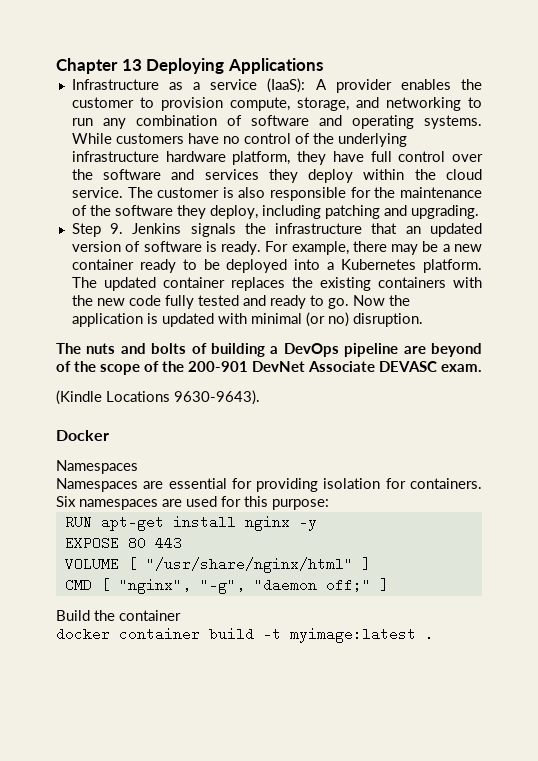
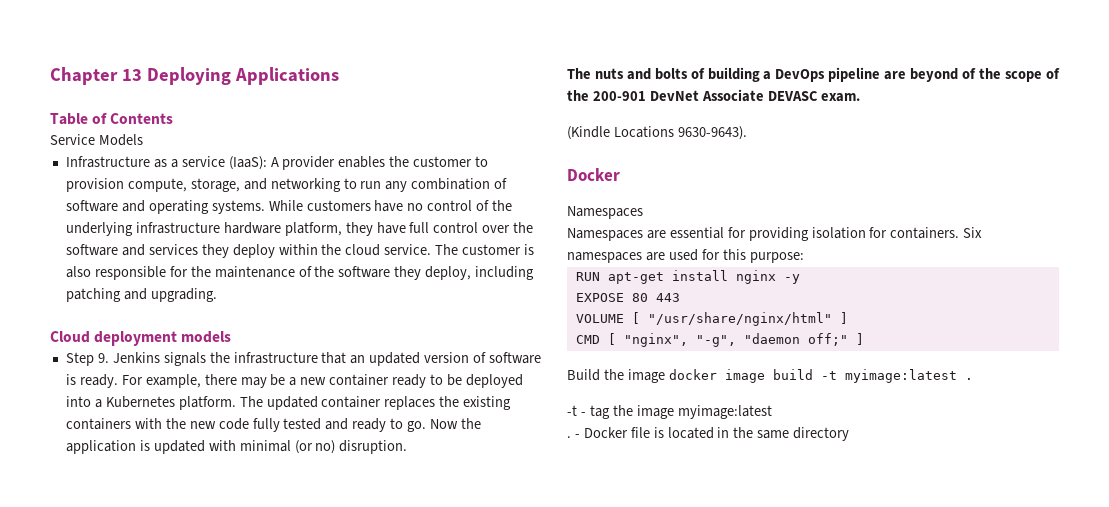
(323, 66) none -> [50,113,174,125] [50,134,143,146] // Table of Contents // Service Models
(479, 212) none -> [50,331,232,346] // Cloud deployment models
[119,610,181,621] [56,627,200,641] container // docker container -> [627,369,765,383] image docker image
(434, 634) none -> [567,405,772,419] [567,427,850,441] // -t - tag the image myimage:latest // . - Docker file is located in the same directory

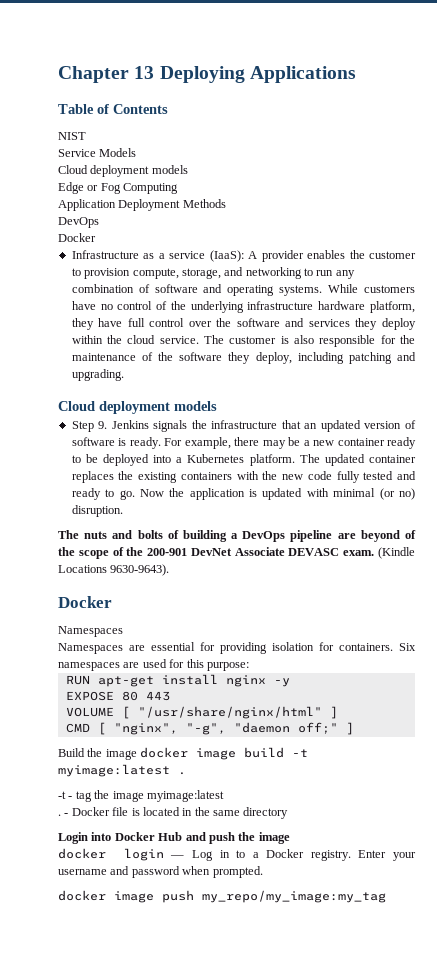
(174, 118) none -> [58,132,86,140] // NIST
(143, 140) none -> [58,165,188,177] [58,182,179,194] [58,199,226,211] [58,217,99,228] [58,233,96,242] // Cloud deployment models // Edge or Fog Computing // Application Deployment Methods // DevOps // Docker
(860, 97) // -> (375, 553) none
(850, 434) none -> [58,832,290,844] [58,848,416,861] [58,866,263,878] [58,890,386,903] // Login into Docker Hub and push the image // docker login — Log in to a Docker registry. Enter your username and password when prompted. // docker image push my_repo/my_image:my_tag

